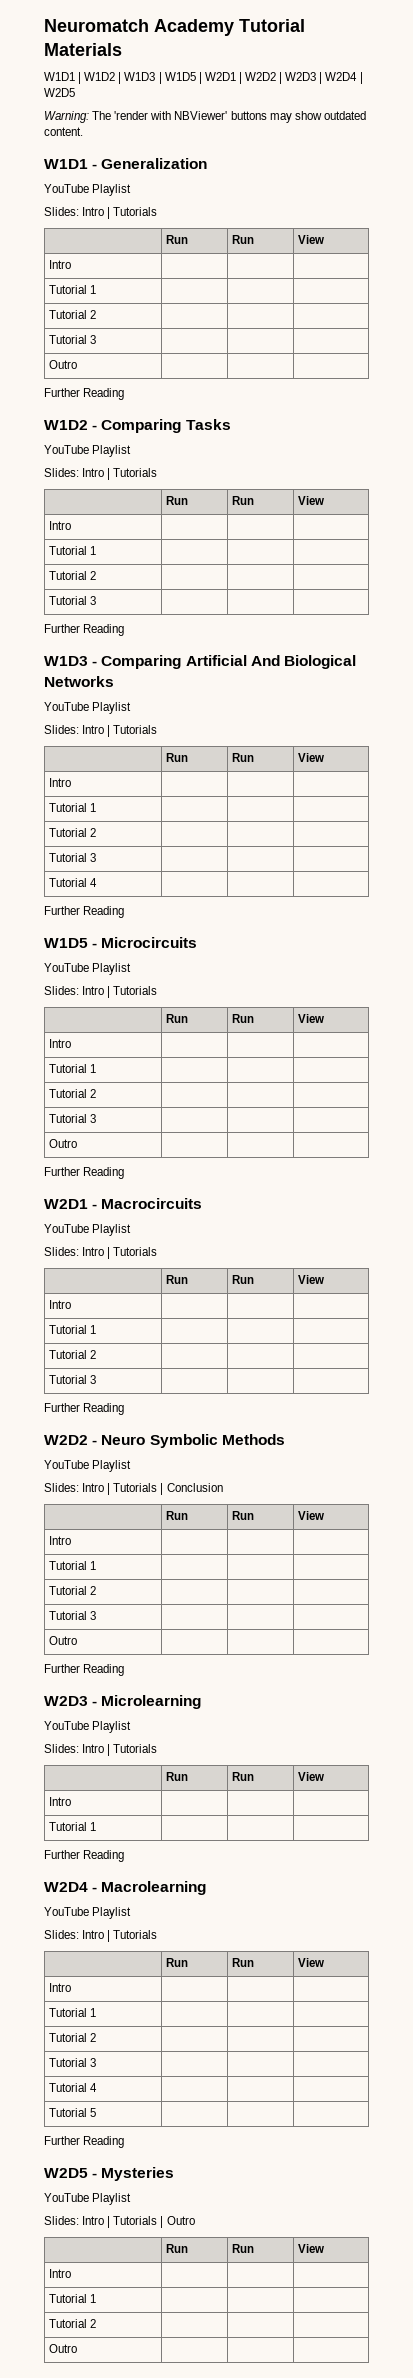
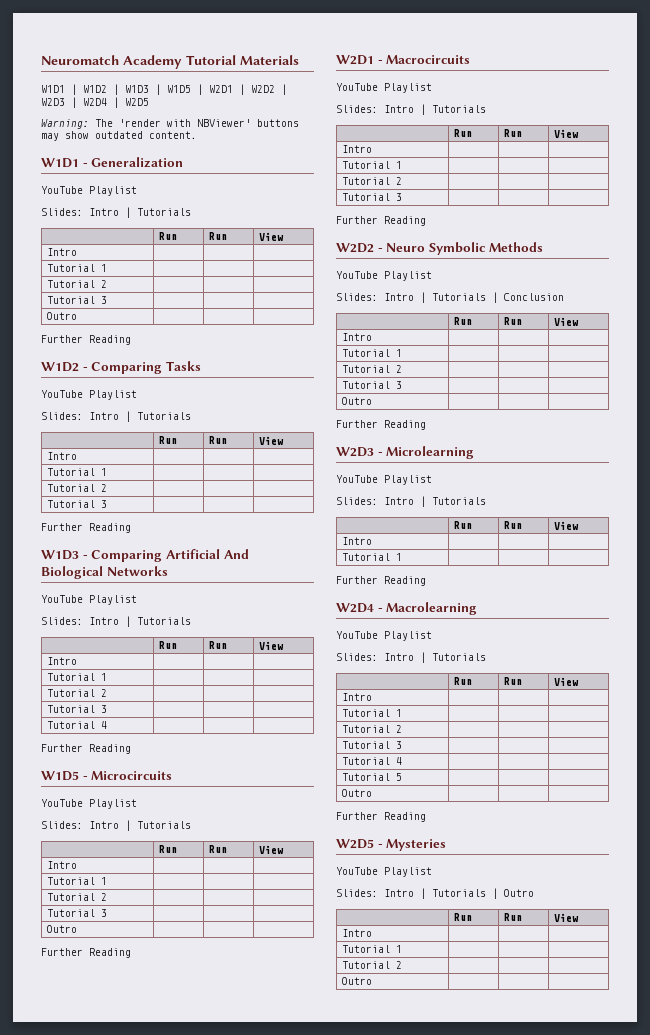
(97, 2112) none -> [341,789,372,797] // Outro | | |

